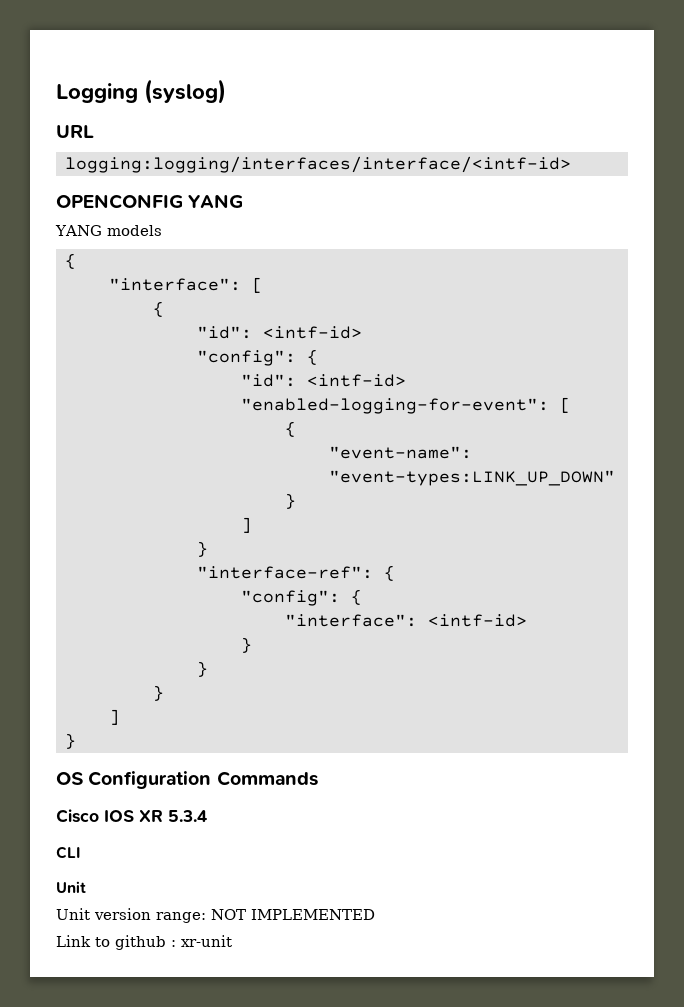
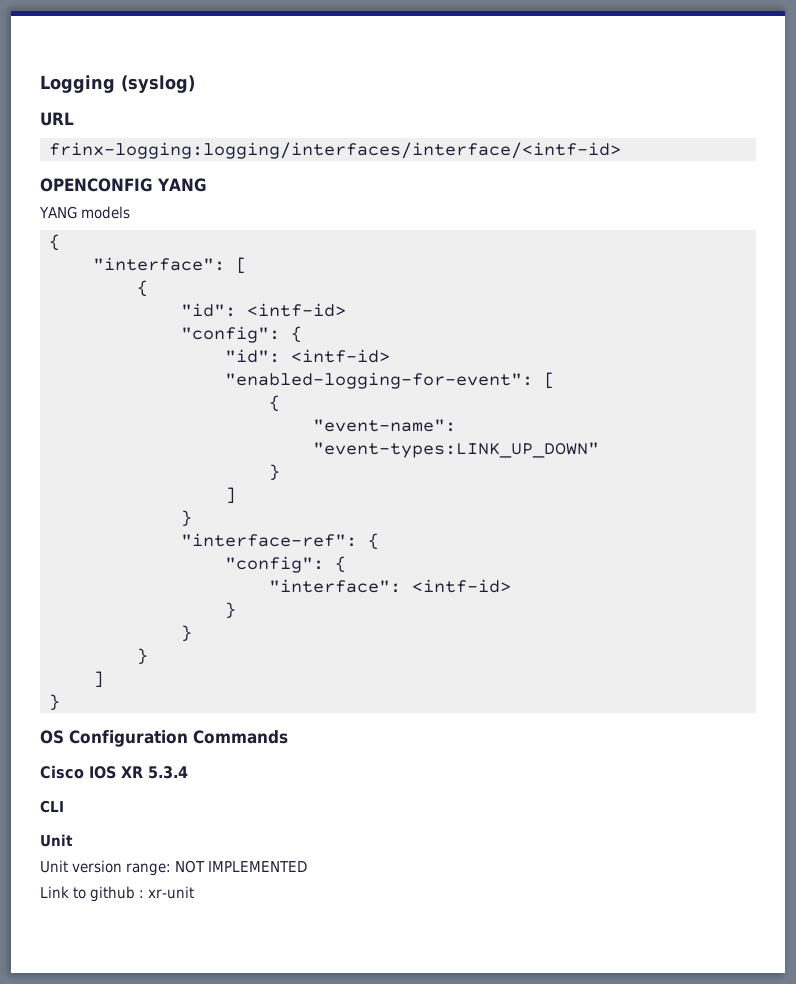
[64,156,571,173] logging:logging/interfaces/interface/<intf-id> -> [49,142,621,159] frinx-logging:logging/interfaces/interface/<intf-id>

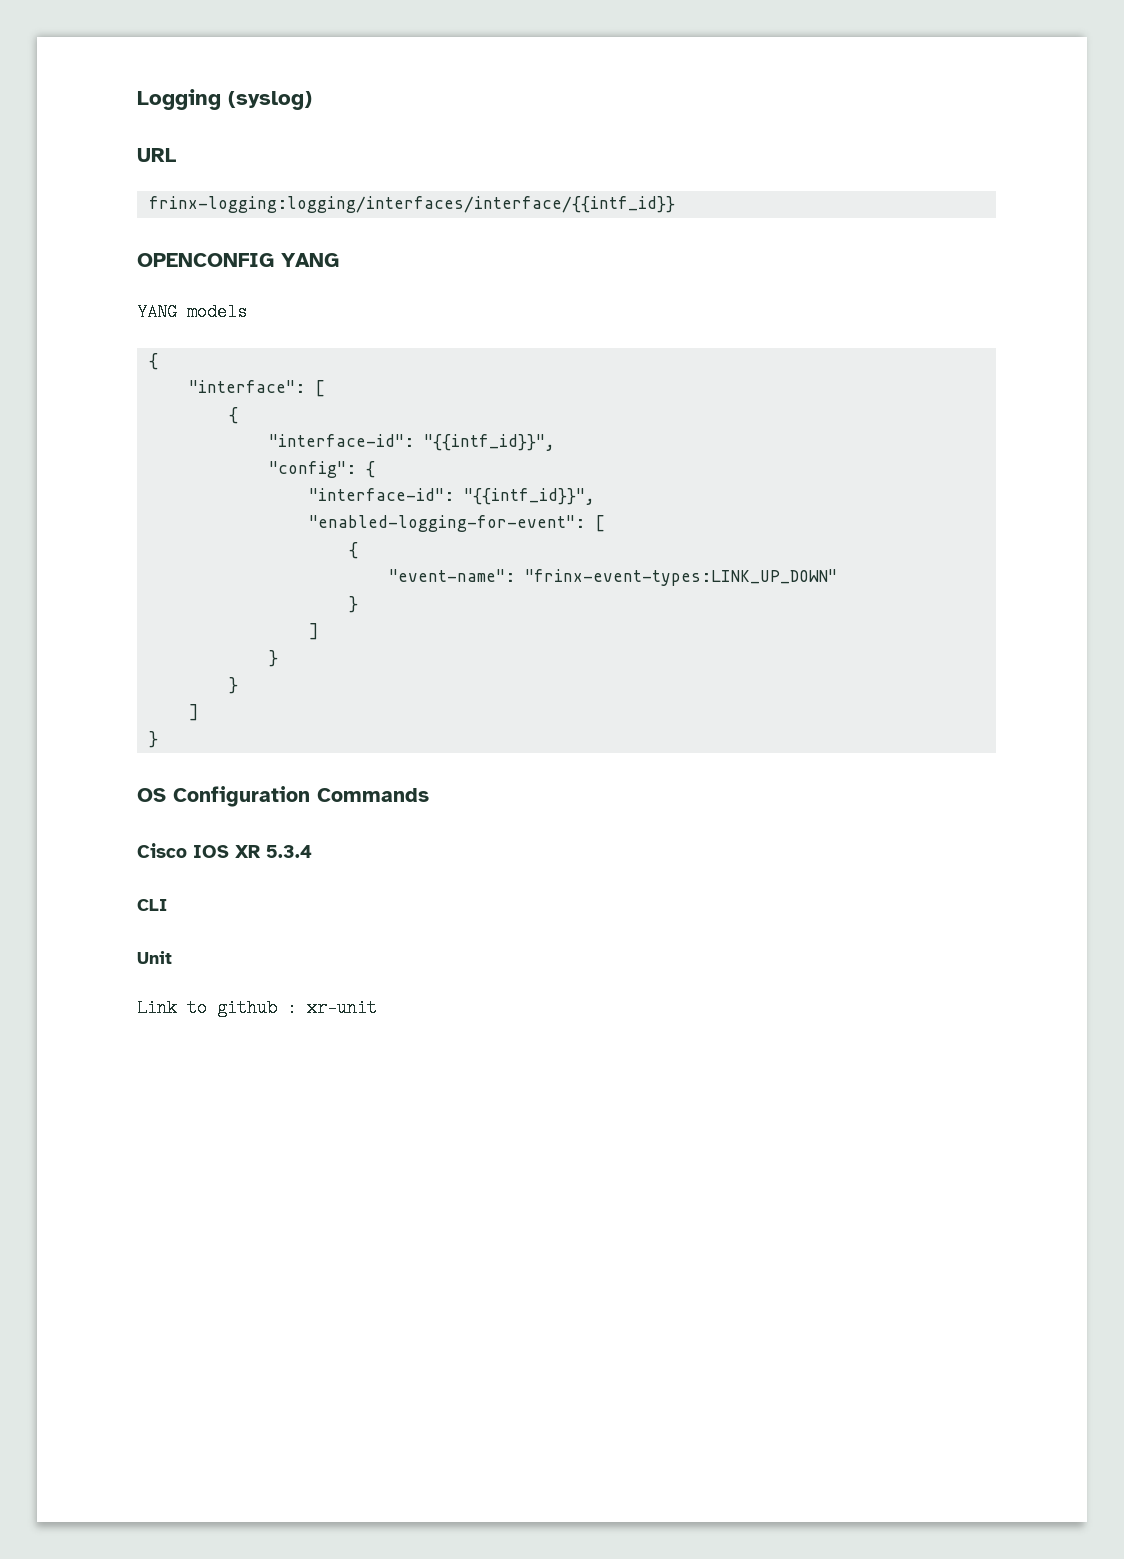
[49,142,621,159] frinx-logging:logging/interfaces/interface/<intf-id> -> [148,196,675,213] frinx-logging:logging/interfaces/interface/{{intf_id}}
[181,303,346,317] [181,326,302,343] [225,349,390,363] "id": <intf-id> // "config": { // "id": <intf-id> -> [268,434,555,451] [268,461,375,478] [308,488,595,505] "interface-id": "{{intf_id}}", // "config": { // "interface-id": "{{intf_id}}",
[313,442,599,458] [269,464,280,481] [225,487,236,504] [181,510,192,527] [181,533,379,550] [225,556,346,573] [269,579,511,593] [225,602,236,619] [181,625,192,642] "event-types:LINK_UP_DOWN" // } // ] // } // "interface-ref": { // "config": { // "interface": <intf-id> // } // } -> [524,569,837,586] [348,596,358,613] [308,623,319,640] [268,650,278,667] "frinx-event-types:LINK_UP_DOWN" // } // ] // }
[40,860,308,876] // Unit version range: NOT IMPLEMENTED -> (172, 957) none

